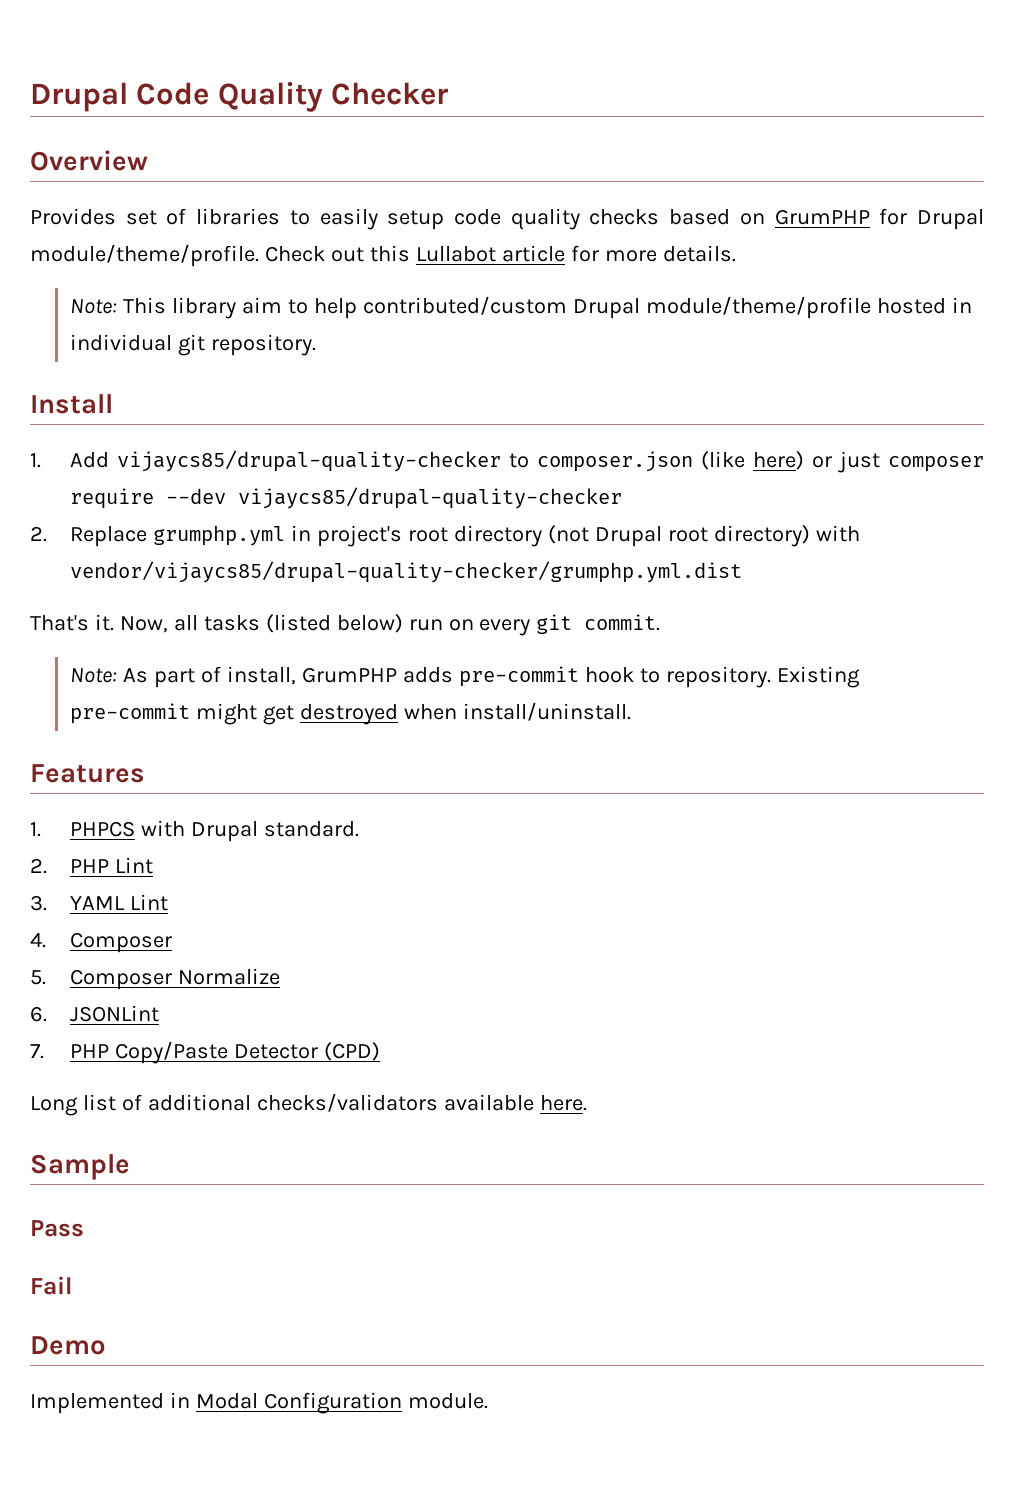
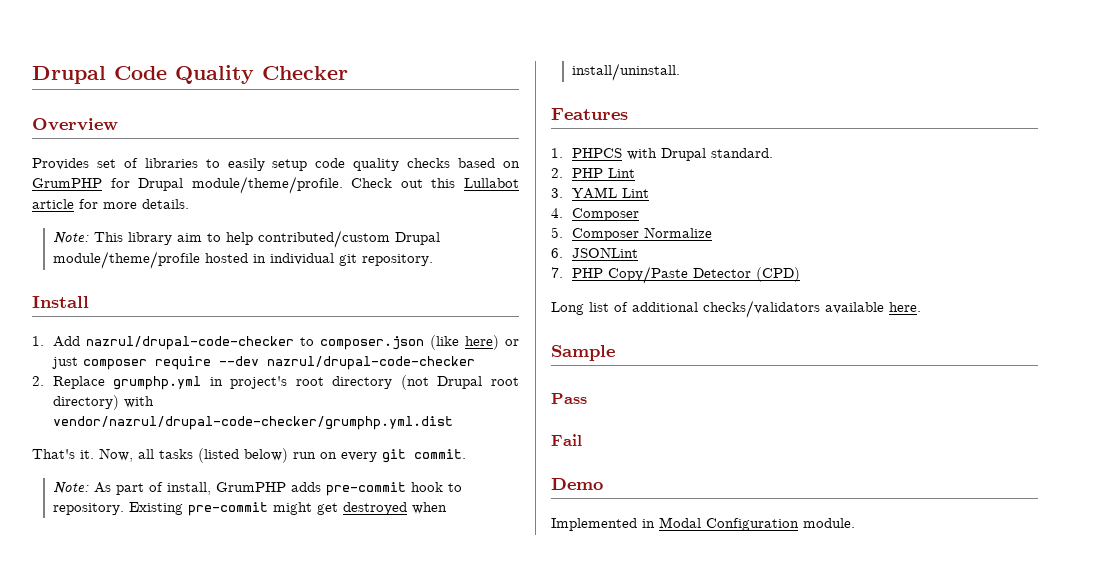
[117,450,502,472] vijaycs85/drupal-quality-checker -> [85,336,294,350] nazrul/drupal-code-checker
[238,487,623,509] vijaycs85/drupal-quality-checker -> [266,356,475,370] nazrul/drupal-code-checker
[70,561,743,583] vendor/vijaycs85/drupal-quality-checker/grumphp.yml.dist -> [52,416,453,430] vendor/nazrul/drupal-code-checker/grumphp.yml.dist

